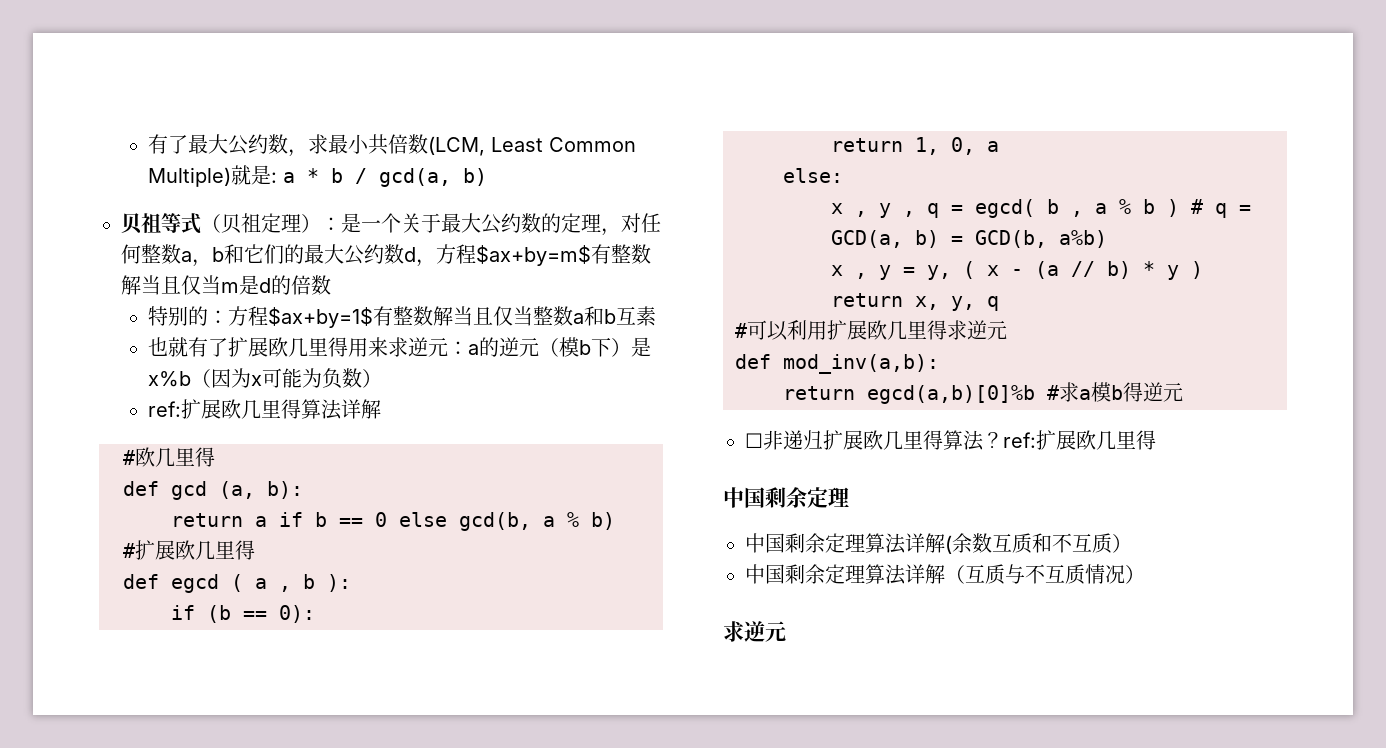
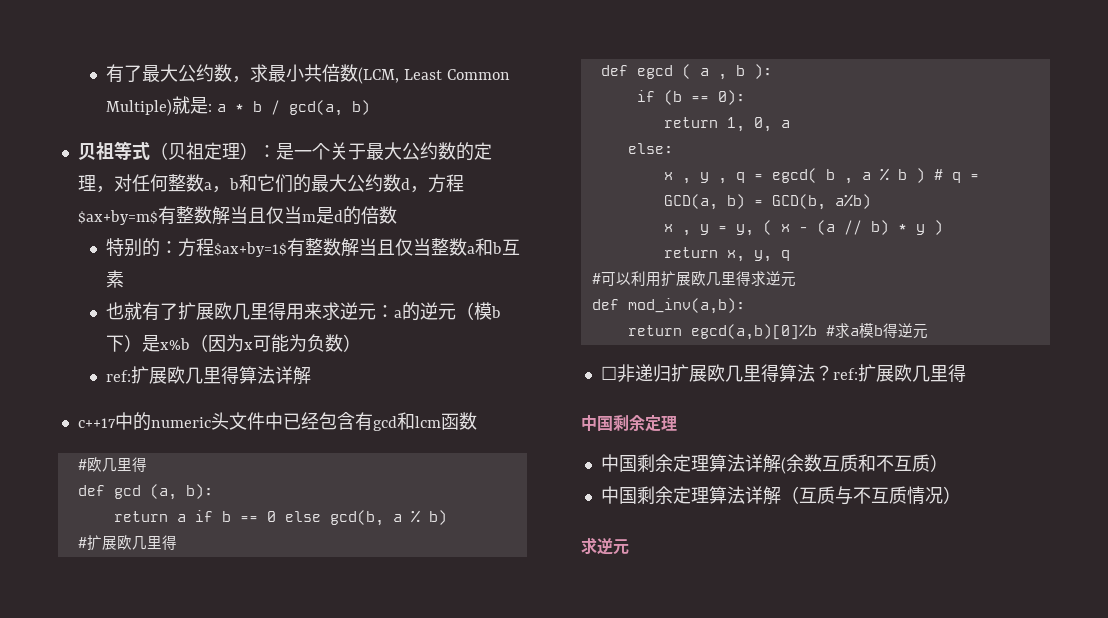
(382, 409) none -> [77,412,477,431] // c++17中的numeric头文件中已经包含有gcd和lcm函数

